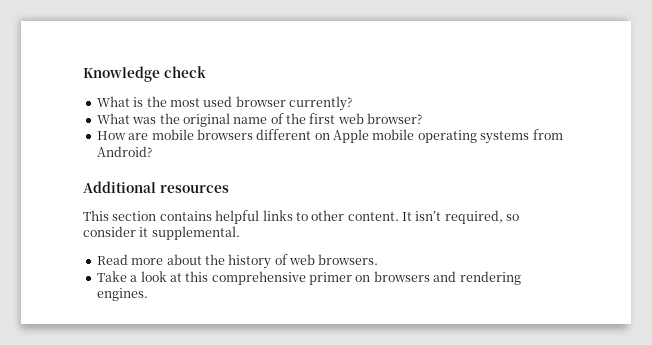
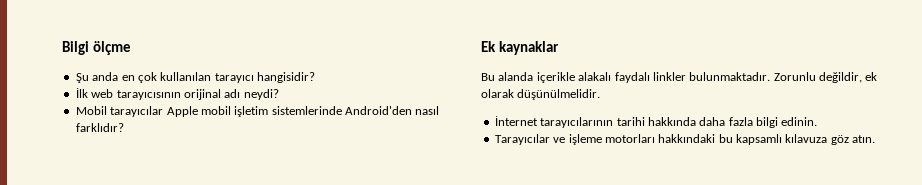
[83,66,206,82] [96,96,352,111] [96,113,423,127] [96,129,563,144] [96,146,152,157] [83,181,229,193] [83,210,520,224] [83,226,240,240] [96,254,379,269] [96,271,521,285] [96,288,148,301] Knowledge check // What is the most used browser currently? // What was the original name of the first web browser? // How are mobile browsers different on Apple mobile operating systems from Android? // Additional resources // This section contains helpful links to other content. It isn’t required, so consider it supplemental. // Read more about the history of web browsers. // Take a look at this comprehensive primer on browsers and rendering engines. -> [62,41,131,55] [75,72,315,83] [75,88,279,100] [75,106,440,117] [75,123,124,132] [481,41,559,55] [481,72,878,83] [481,89,601,100] [494,116,818,128] [494,134,876,145] Bilgi ölçme // Şu anda en çok kullanılan tarayıcı hangisidir? // İlk web tarayıcısının orijinal adı neydi? // Mobil tarayıcılar Apple mobil işletim sistemlerinde Android'den nasıl farklıdır? // Ek kaynaklar // Bu alanda içerikle alakalı faydalı linkler bulunmaktadır. Zorunlu değildir, ek olarak düşünülmelidir. // İnternet tarayıcılarının tarihi hakkında daha fazla bilgi edinin. // Tarayıcılar ve işleme motorları hakkındaki bu kapsamlı kılavuza göz atın.

